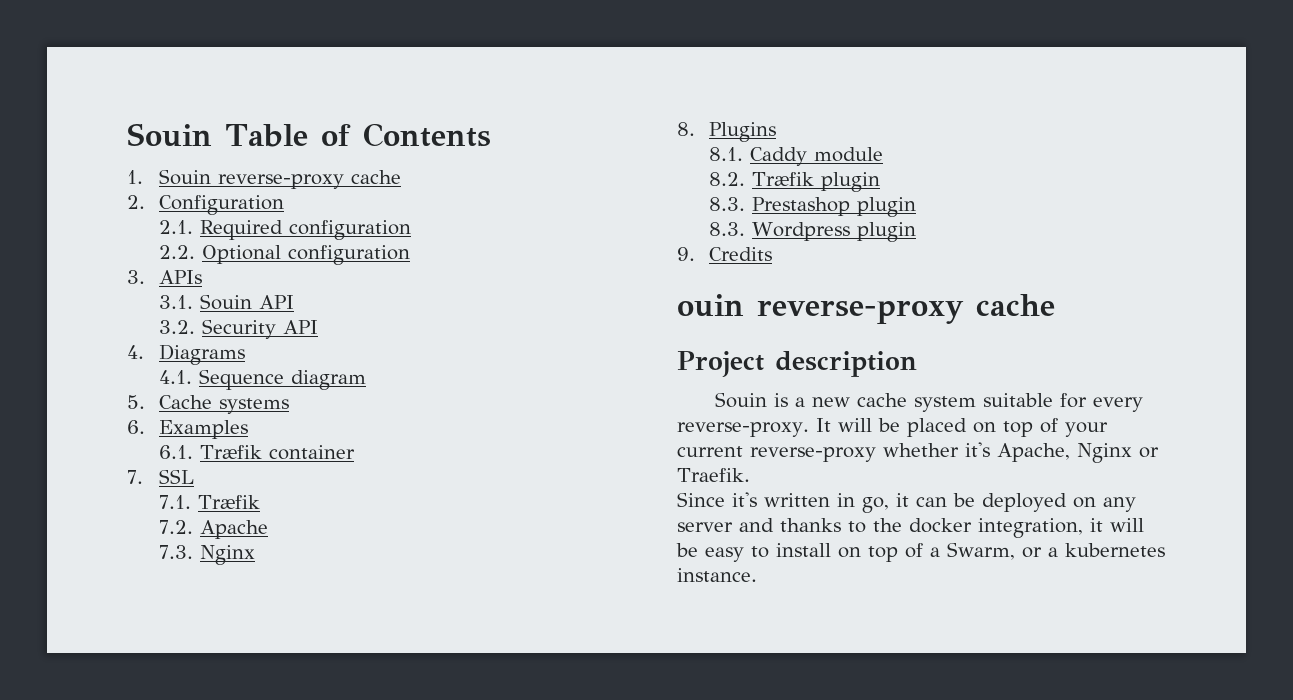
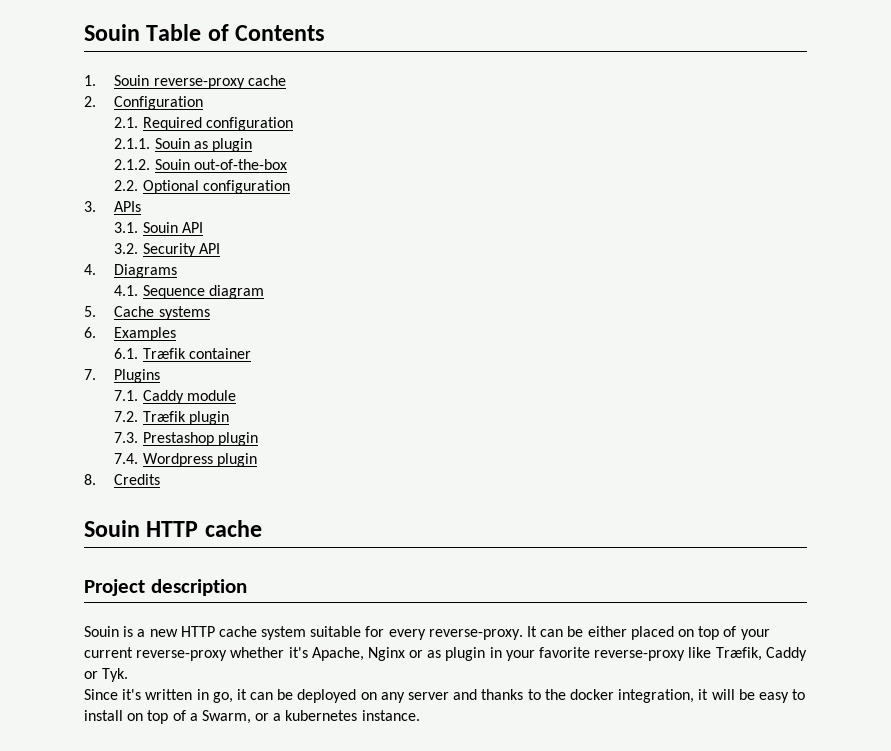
(411, 230) none -> [114,138,252,152] [114,159,287,170] // 2.1.1. Souin as plugin // 2.1.2. Souin out-of-the-box
[158,469,194,484] SSL -> [114,369,161,383] Plugins
[197,495,260,509] [158,520,268,539] [158,545,255,565] [677,122,776,142] [708,147,743,161] Træfik // 7.2. Apache // 7.3. Nginx // 8. Plugins // 8.1. -> (139, 395) none
[708,172,745,186] 8.2. -> [114,411,139,422] 7.2.
[708,197,745,211] 8.3. -> [114,432,139,443] 7.3.
[708,222,745,236] 8.3. -> [114,453,139,464] 7.4.
[677,247,695,261] 9. -> [84,474,96,485] 8.
[677,294,964,324] ouin reverse-proxy -> [84,520,199,537] Souin HTTP
(851, 402) none -> [180,626,215,637] HTTP
[837,418,900,432] will be -> [540,626,627,637] can be either
[677,468,750,482] Traefik. -> [427,647,807,661] [84,668,129,682] as plugin in your favorite reverse-proxy like Træfik, Caddy or Tyk.

